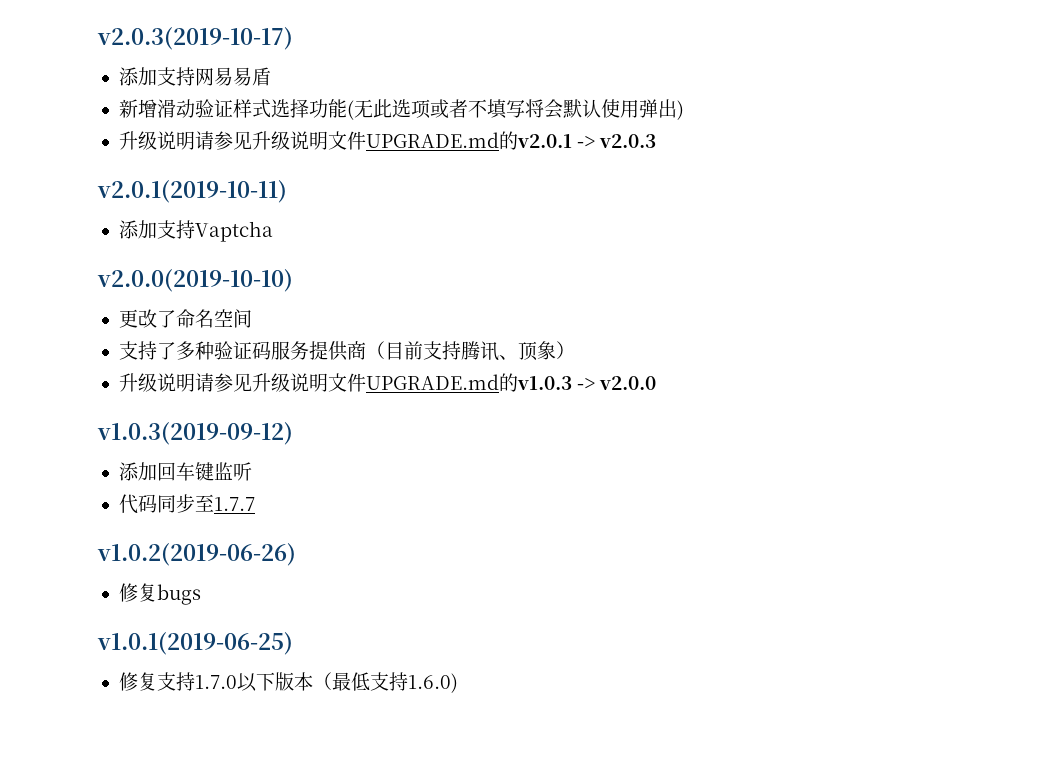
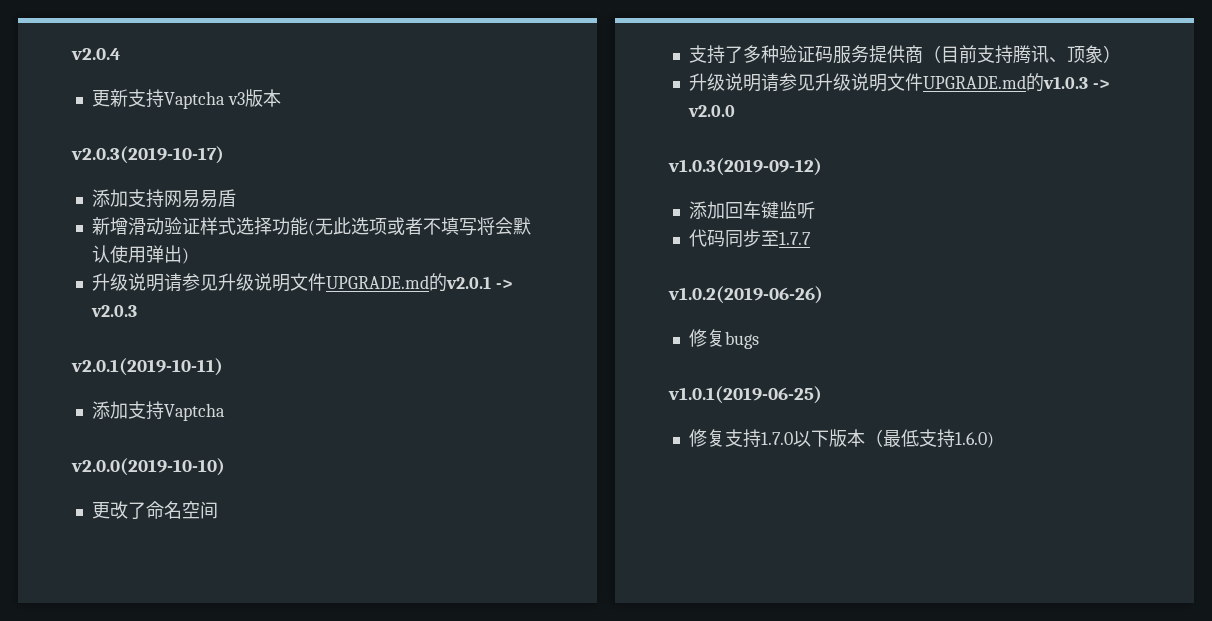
(97, 38) none -> [71,48,121,60] [91,89,281,109] v2.0.4 // 更新支持Vaptcha v3版本 //

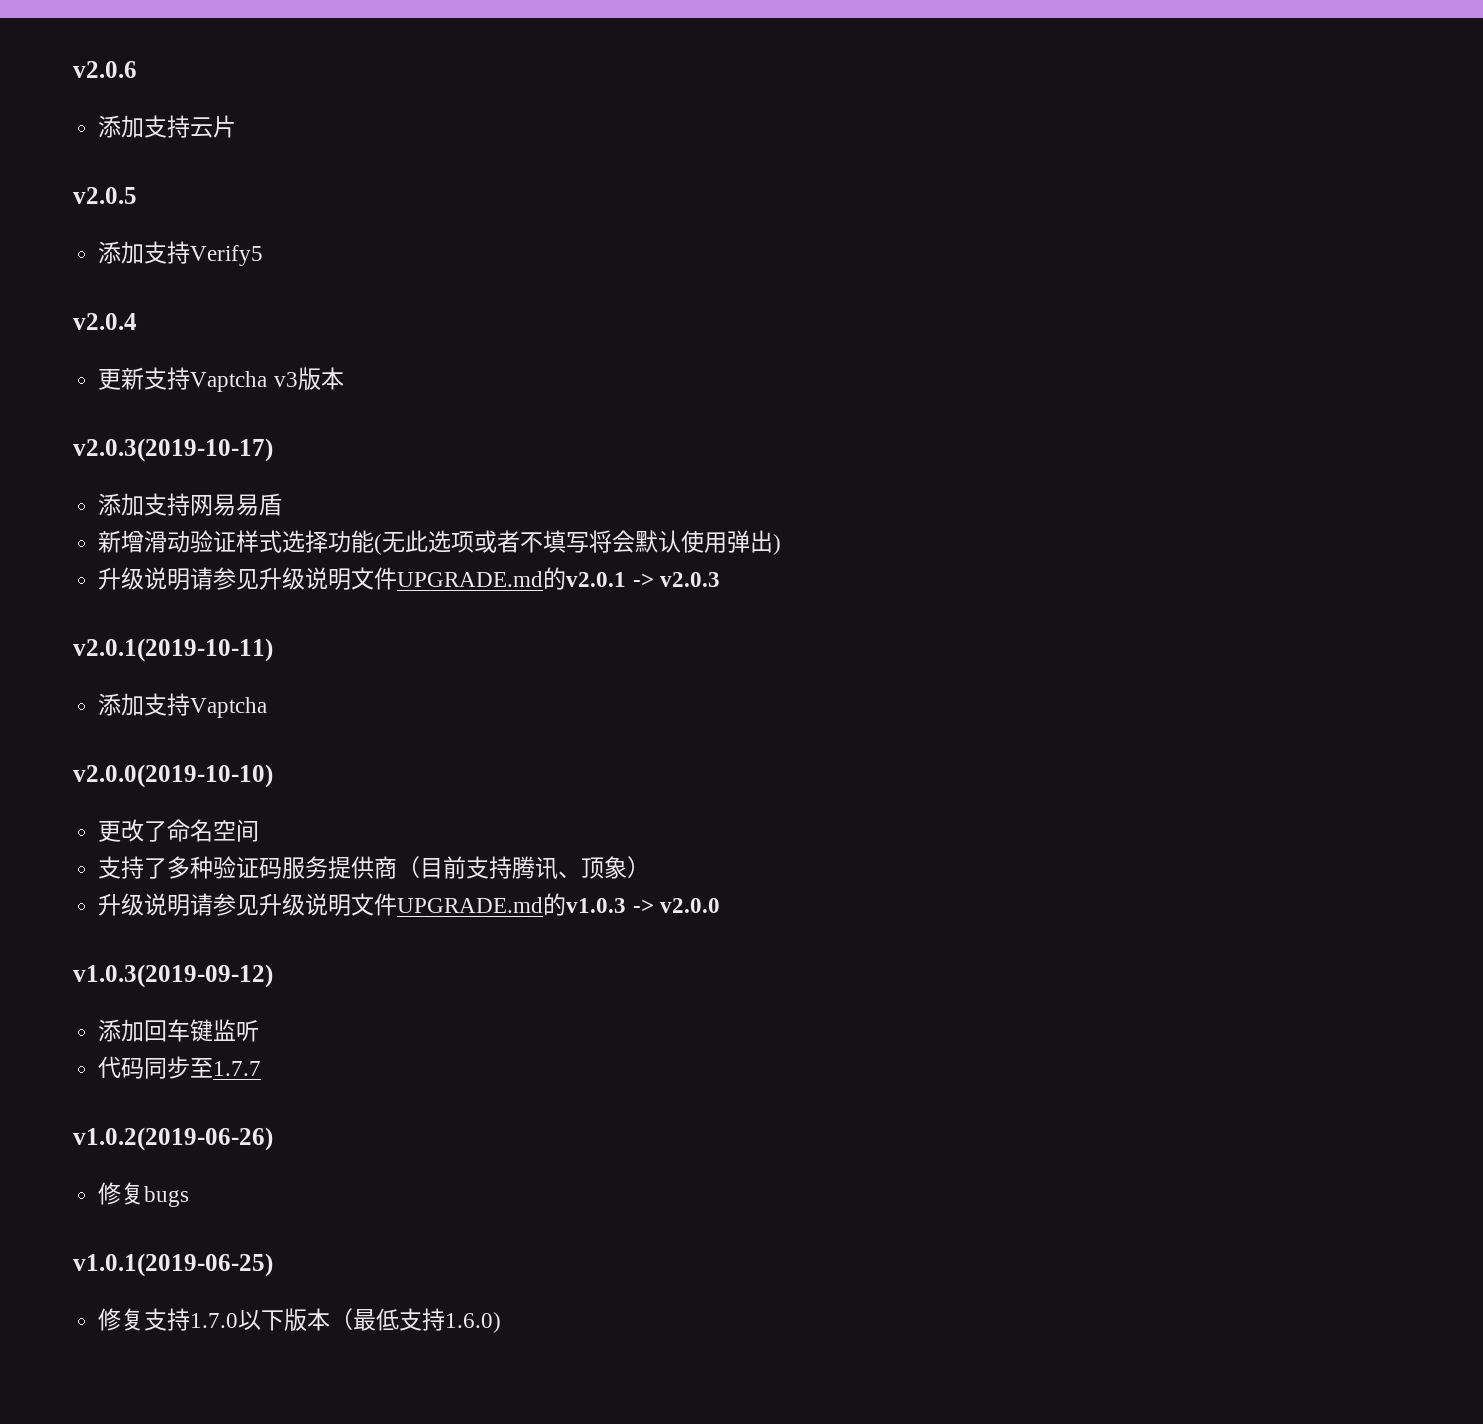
(71, 54) none -> [73,61,137,78] [98,115,237,138] [73,187,137,204] [98,241,264,266] v2.0.6 // 添加支持云片 // v2.0.5 // 添加支持Verify5 //

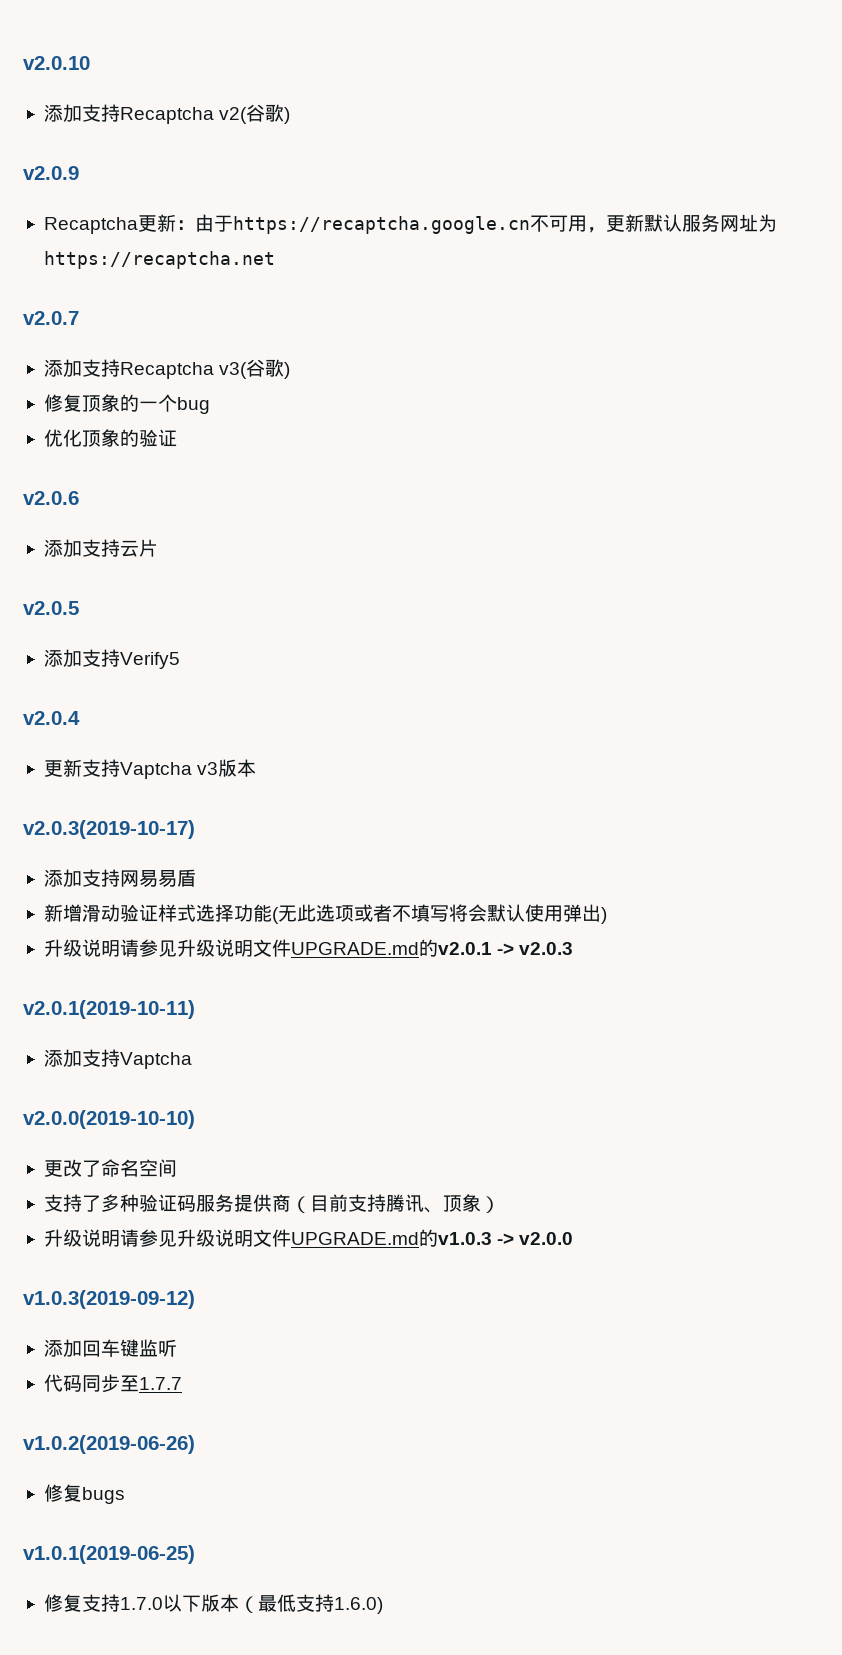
(73, 69) none -> [23,56,90,70] [43,104,291,124] [23,166,79,180] [43,214,777,234] [43,251,275,269] [23,311,79,325] [43,359,291,379] [43,394,210,414] [43,429,177,447] v2.0.10 // 添加支持Recaptcha v2(谷歌) // v2.0.9 // Recaptcha更新：由于https://recaptcha.google.cn不可用，更新默认服务网址为https://recaptcha.net // v2.0.7 // 添加支持Recaptcha v3(谷歌) // 修复顶象的一个bug // 优化顶象的验证 //

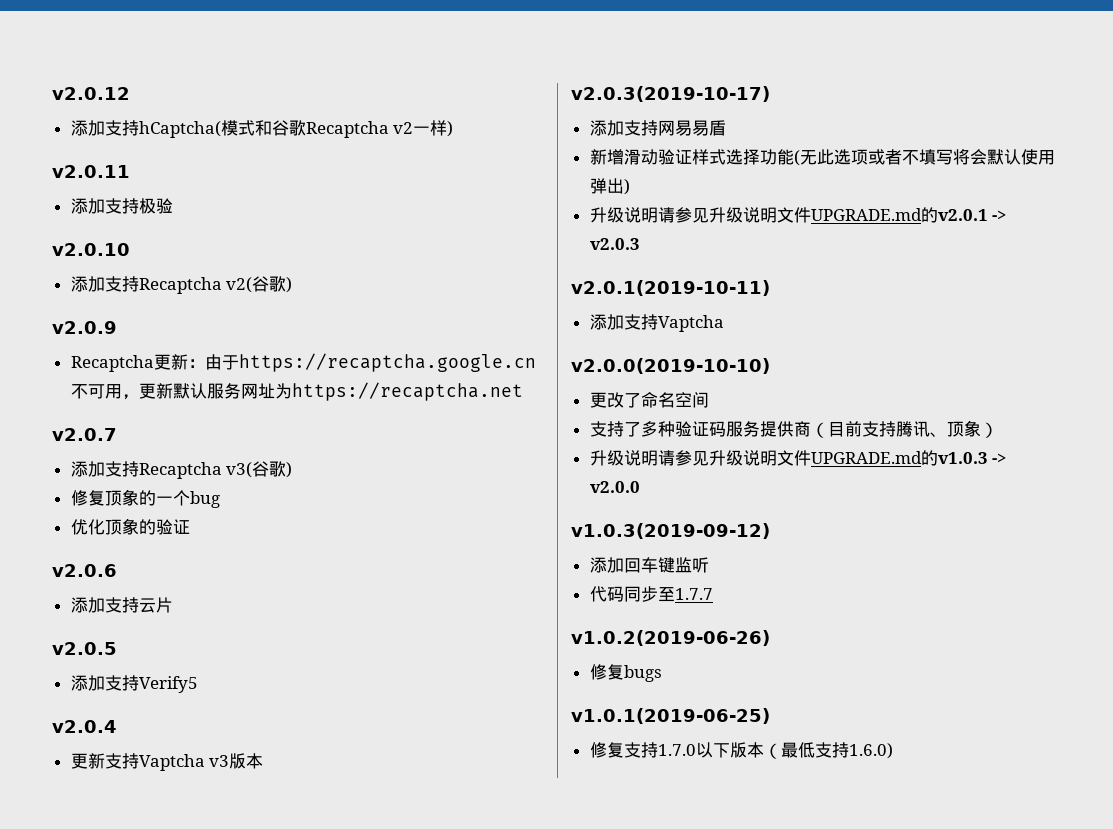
(23, 63) none -> [52,87,130,100] [70,120,454,138] [52,165,130,178] [70,198,173,214] v2.0.12 // 添加支持hCaptcha(模式和谷歌Recaptcha v2一样) // v2.0.11 // 添加支持极验 //

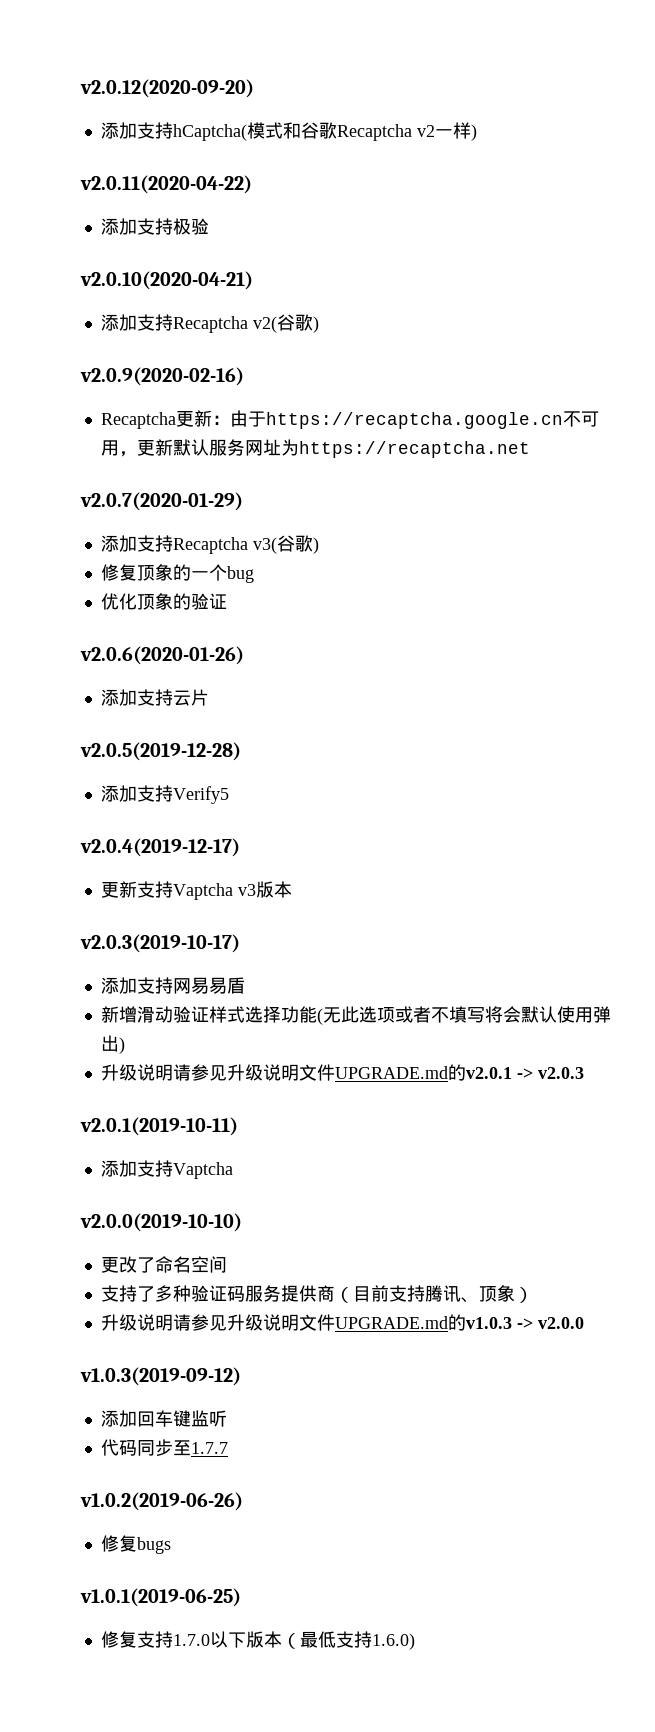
[52,87,130,100] v2.0.12 -> [80,79,254,98] v2.0.12(2020-09-20)
[52,165,130,178] v2.0.11 -> [80,175,252,194] v2.0.11(2020-04-22)
[52,243,130,256] v2.0.10 -> [80,271,253,290] v2.0.10(2020-04-21)
[52,321,117,334] v2.0.9 -> [80,367,244,386] v2.0.9(2020-02-16)
[52,428,117,441] v2.0.7 -> [80,492,243,511] v2.0.7(2020-01-29)
[52,564,117,577] v2.0.6 -> [80,646,244,665] v2.0.6(2020-01-26)
[52,642,117,655] v2.0.5 -> [80,742,241,761] v2.0.5(2019-12-28)
[52,720,117,733] v2.0.4 -> [80,838,240,857] v2.0.4(2019-12-17)

